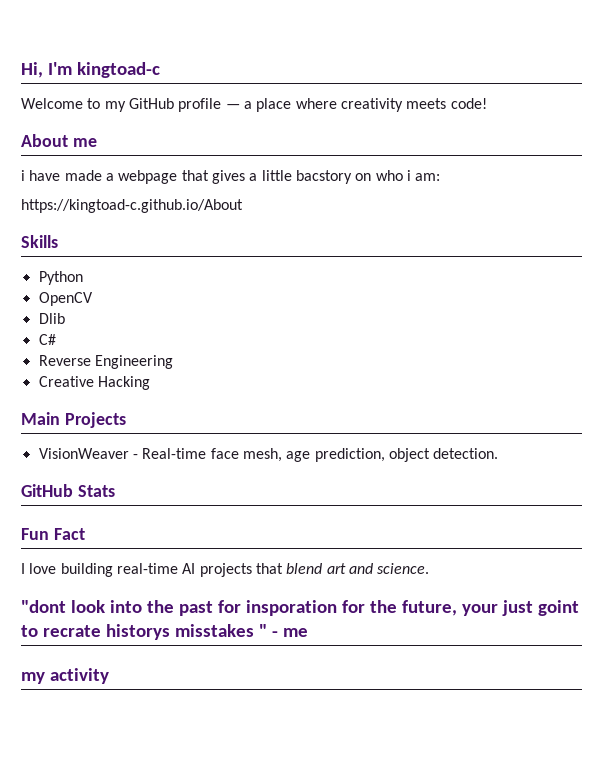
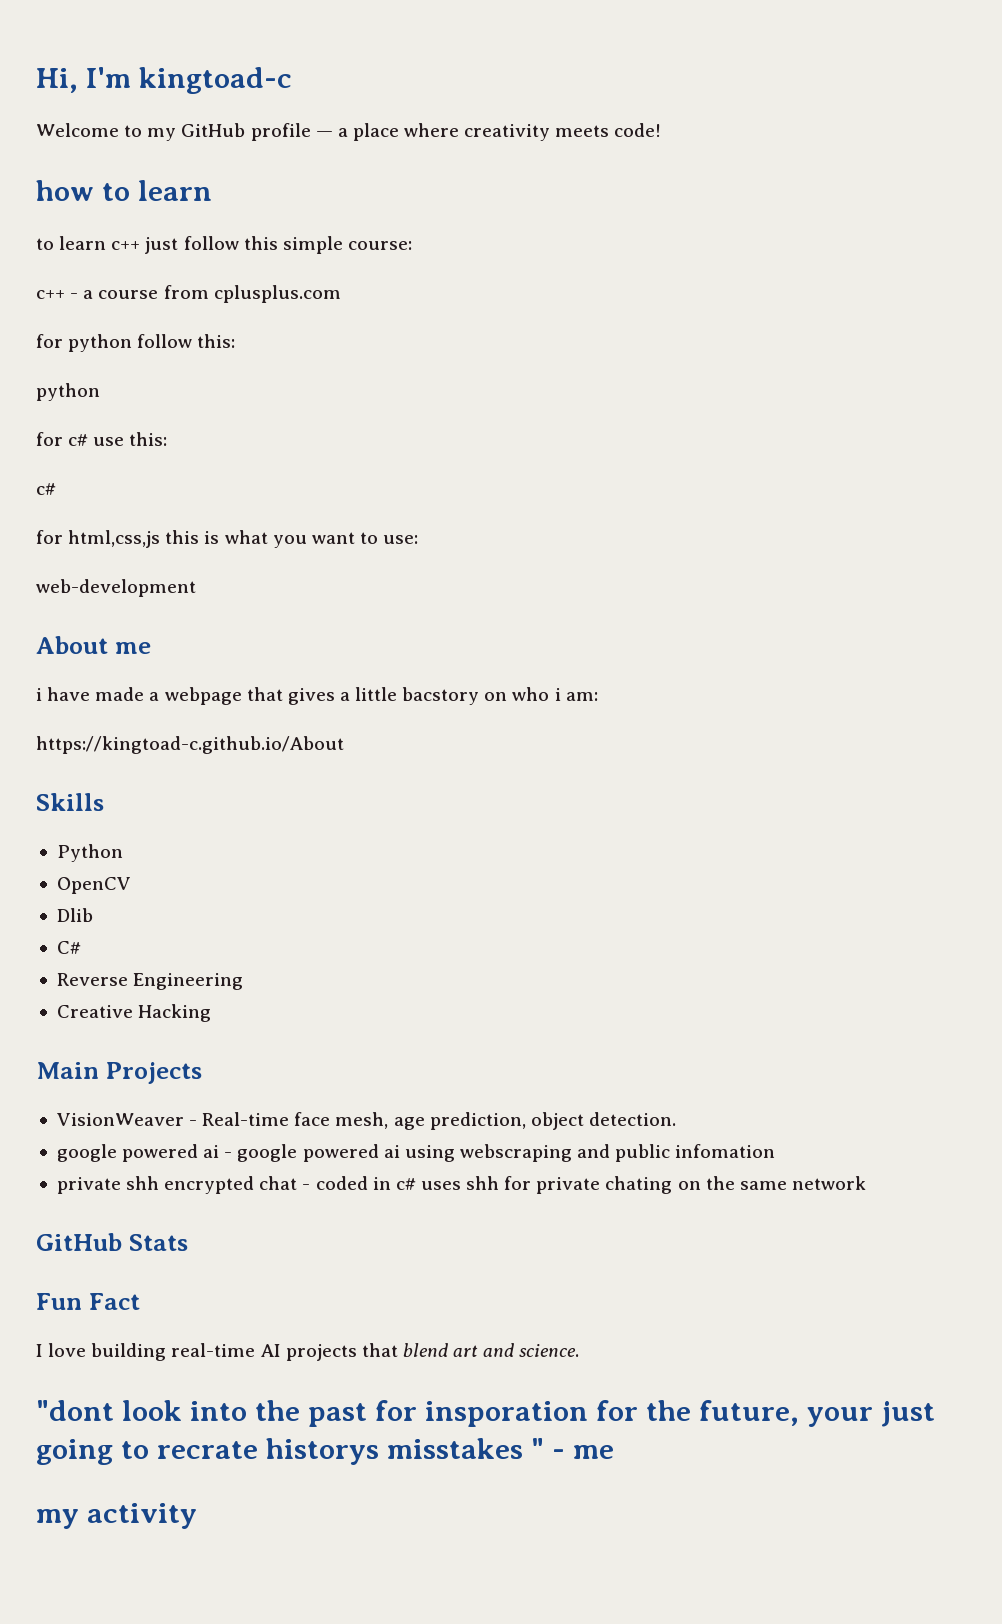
(487, 103) none -> [36,180,212,201] [36,236,412,254] [36,285,341,303] [36,334,236,352] [36,383,100,401] [36,432,168,446] [36,483,56,495] [36,530,419,548] [36,579,196,597] // how to learn // to learn c++ just follow this simple course: // c++ - a course from cplusplus.com // for python follow this: // python // for c# use this: // c# // for html,css,js this is what you want to use: // web-development
(499, 453) none -> [56,1144,776,1162] [56,1176,866,1194] // google powered ai - google powered ai using webscraping and public infomation // private shh encrypted chat - coded in c# uses shh for private chating on the same network
[537,600,579,616] goint -> [36,1439,113,1465] going

